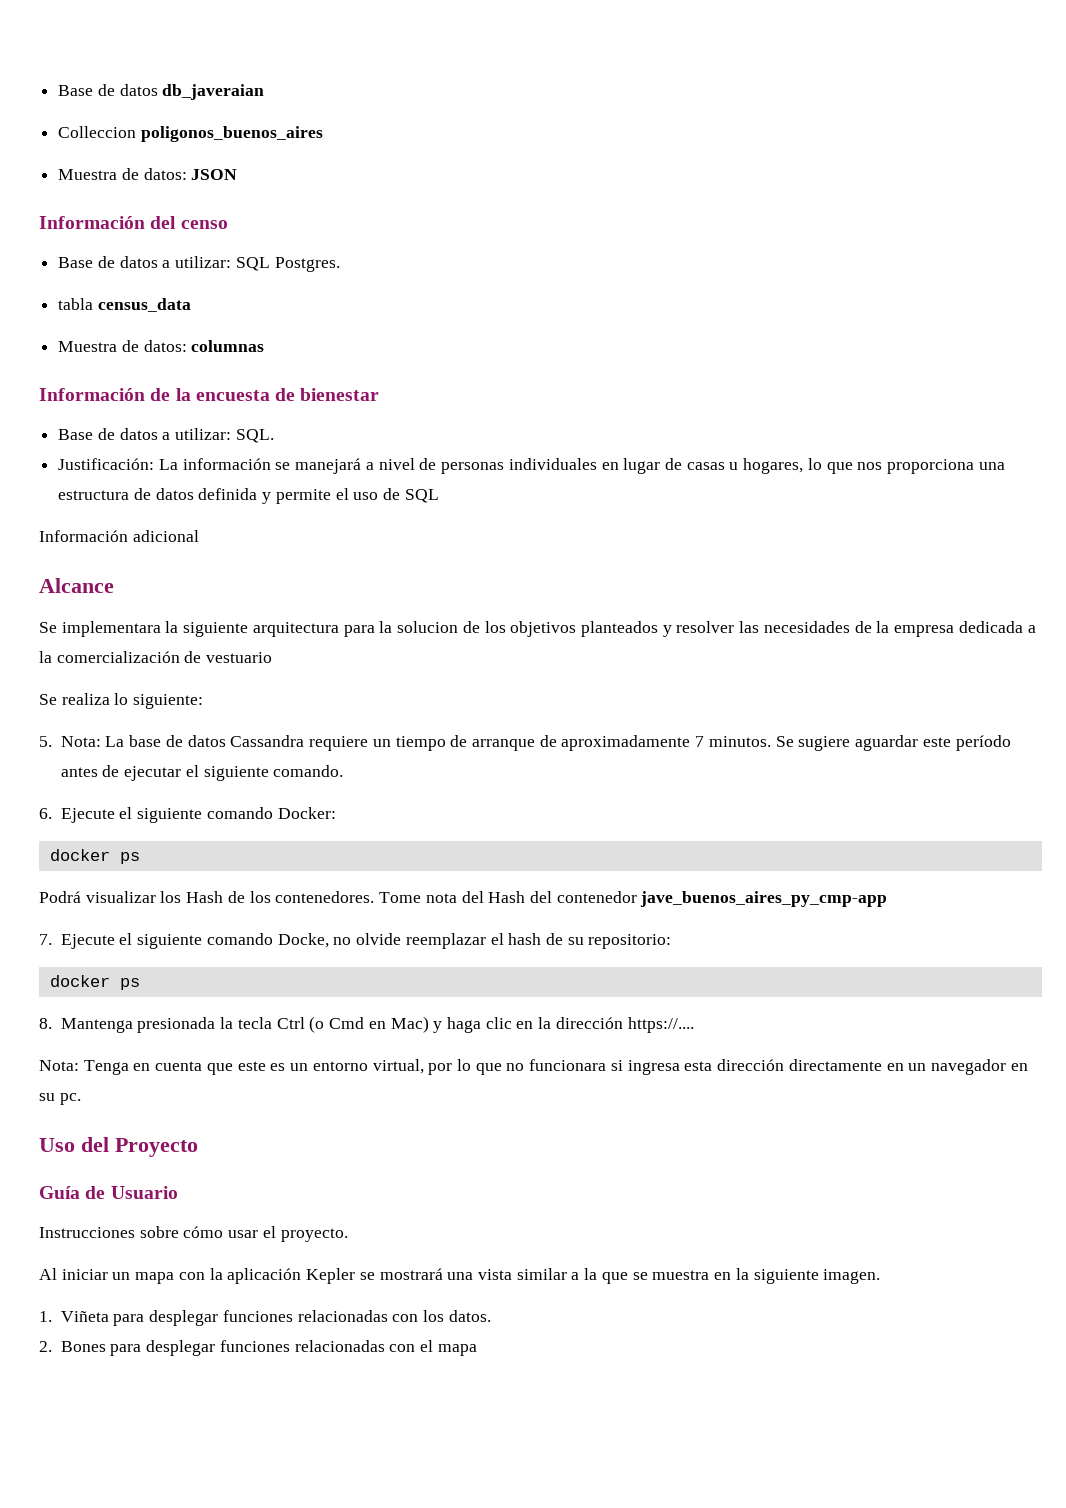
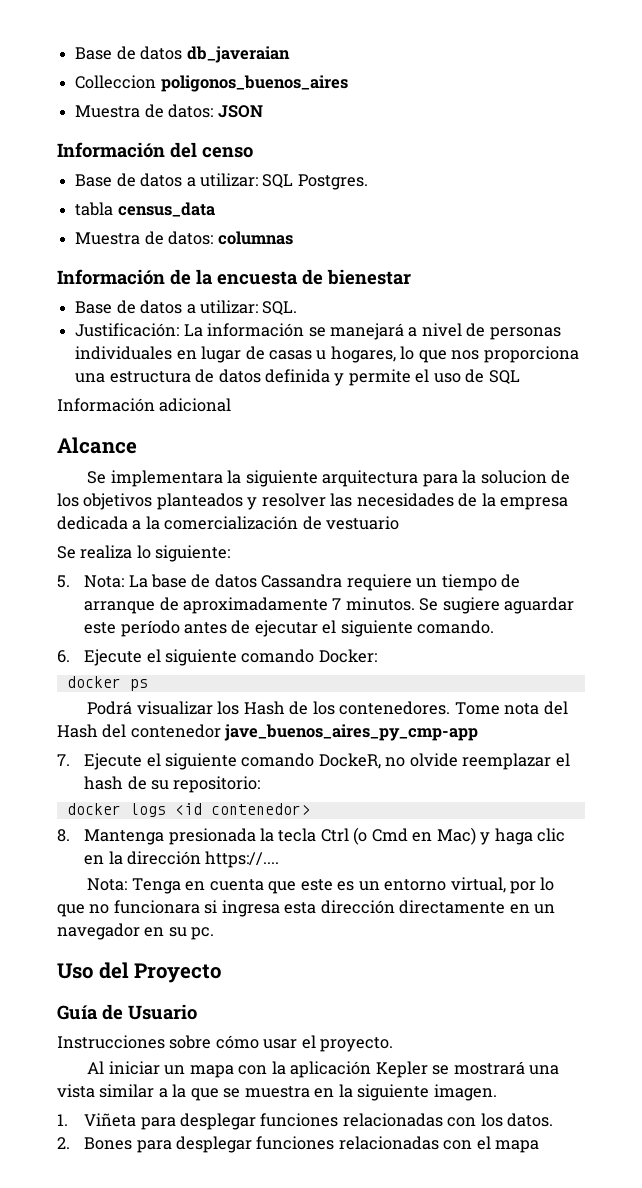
[277,933,329,948] Docke, -> [318,753,381,769] DockeR,
[119,978,140,990] ps -> [129,803,310,817] logs <id contenedor>

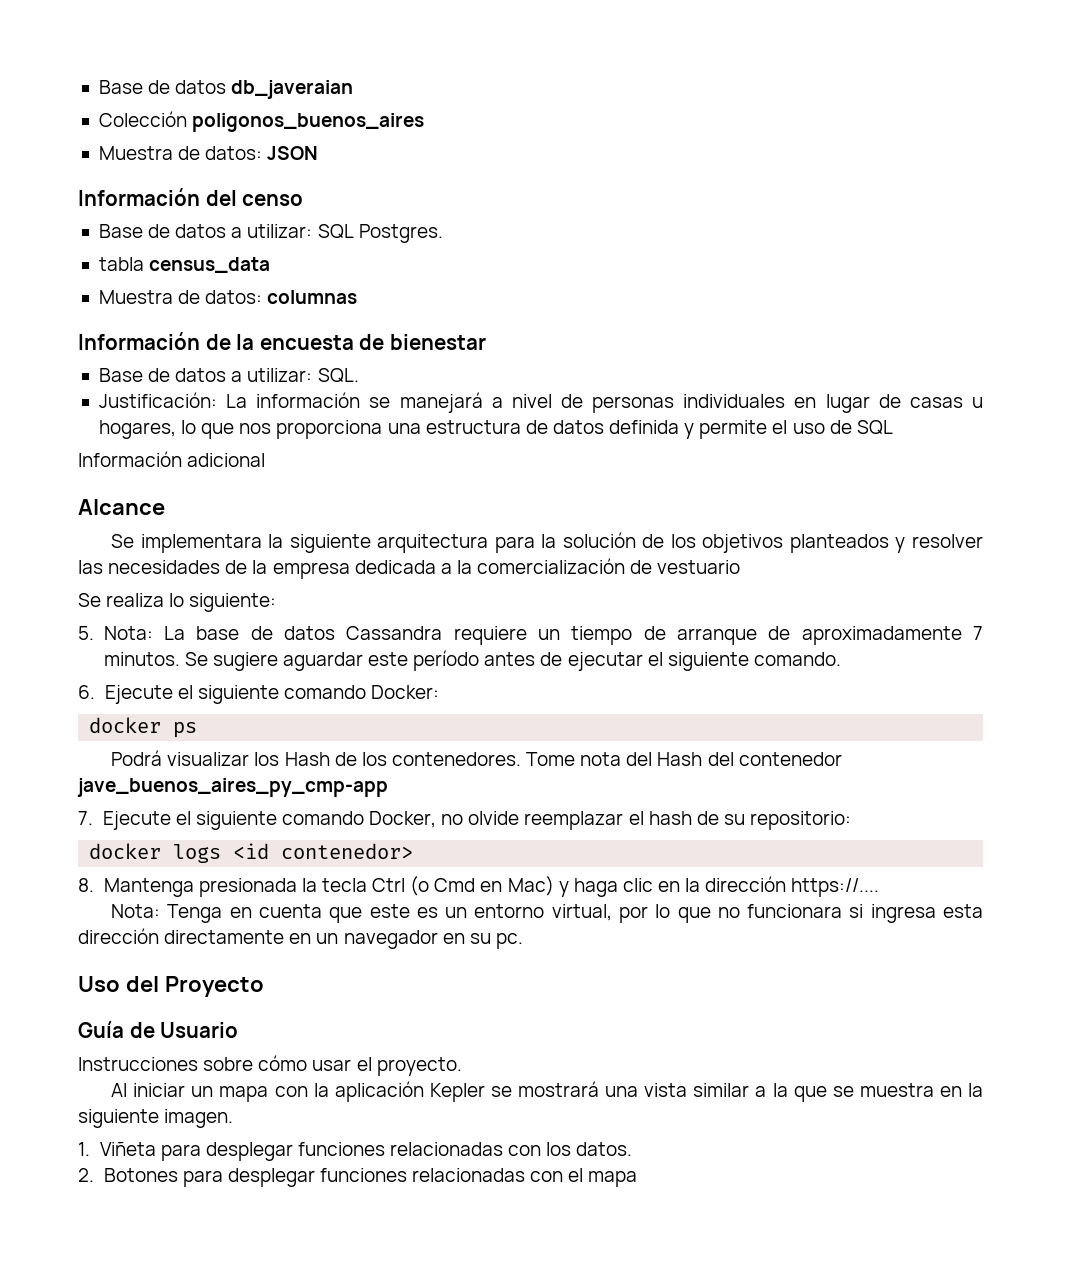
[75,75,157,89] Colleccion -> [98,111,187,127] Colección
[480,470,547,484] solucion -> [562,532,636,548] solución
[318,753,381,769] DockeR, -> [369,811,437,828] Docker,
[84,1137,133,1150] Bones -> [103,1168,178,1182] Botones

